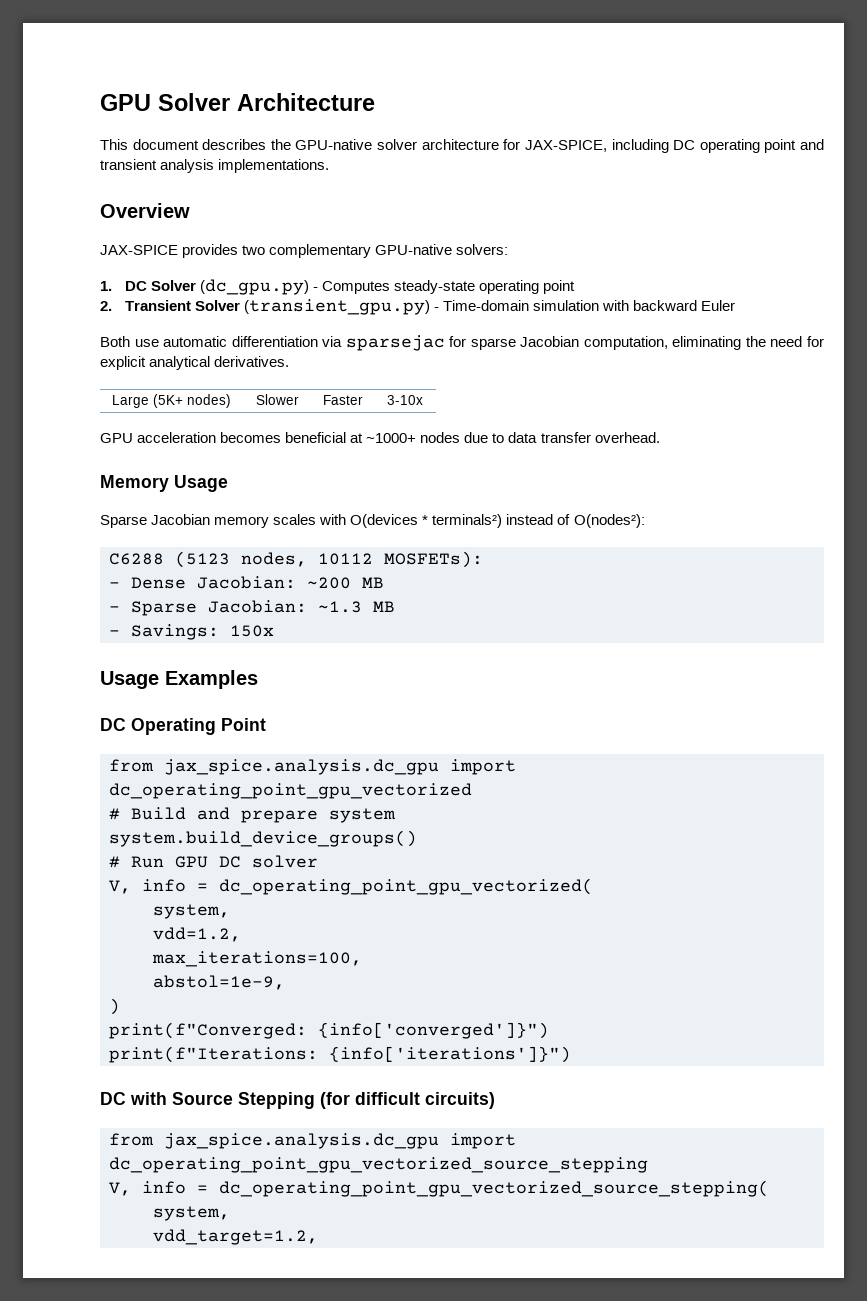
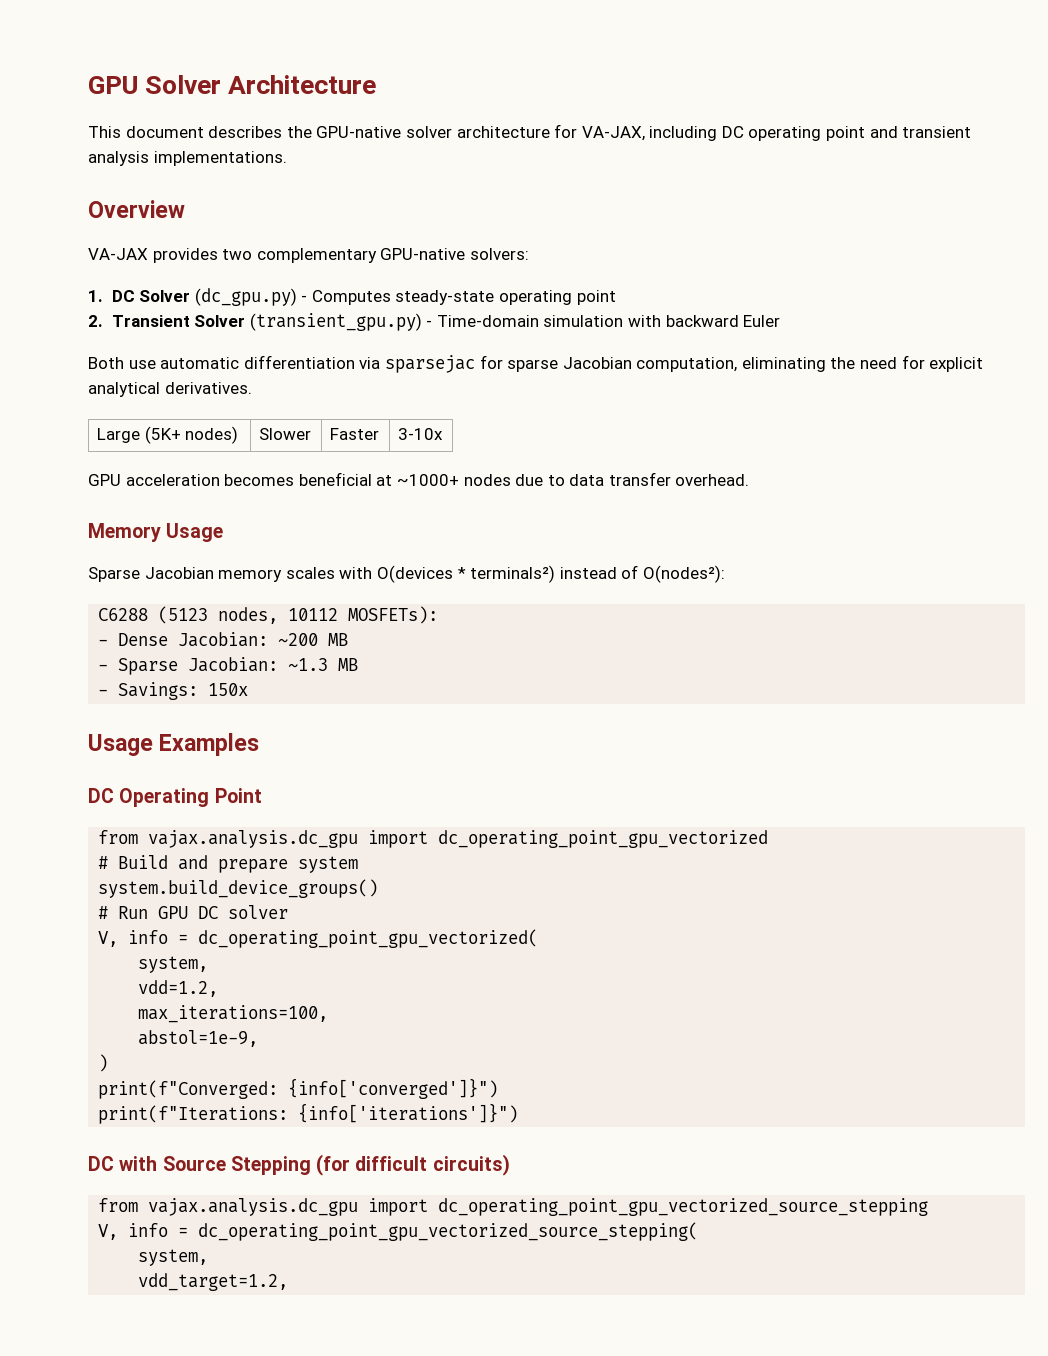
[524,140,607,152] JAX-SPICE, -> [581,126,645,141] VA-JAX,
[100,245,178,255] JAX-SPICE -> [88,248,148,260] VA-JAX
[164,759,439,775] jax_spice.analysis.dc_gpu -> [148,830,359,848] vajax.analysis.dc_gpu
[164,1133,439,1149] jax_spice.analysis.dc_gpu -> [148,1198,359,1216] vajax.analysis.dc_gpu

